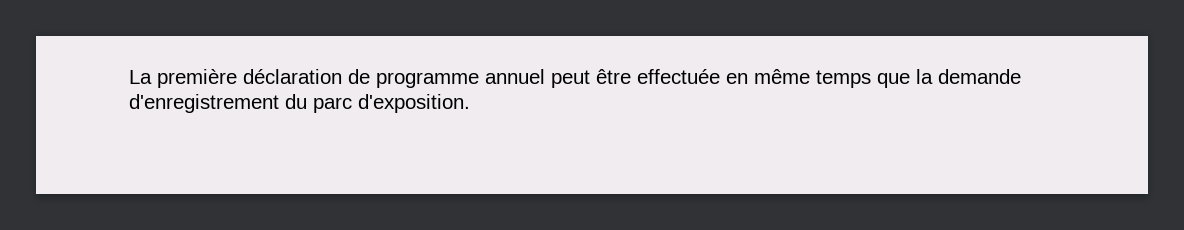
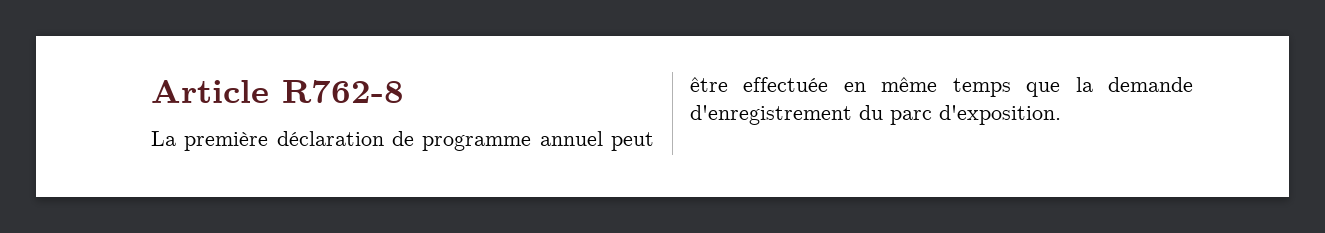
(129, 77) none -> [151,80,404,103] Article R762-8 //

